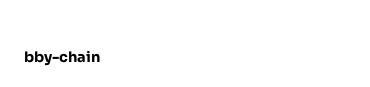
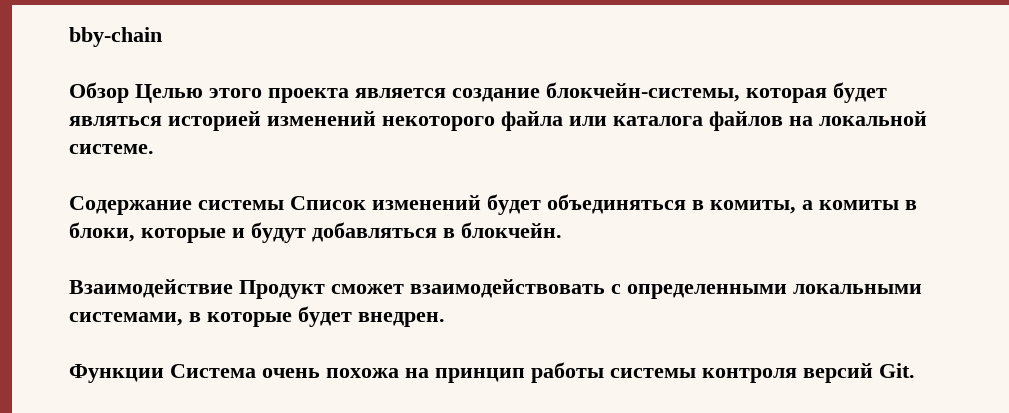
(100, 58) none -> [69,82,887,103] [69,111,927,131] [69,144,154,154] [69,194,917,215] [69,222,562,243] [69,279,922,299] [69,306,445,327] [69,362,915,383] // Обзор Целью этого проекта является создание блокчейн-системы, которая будет являться историей изменений некоторого файла или каталога файлов на локальной системе. // Содержание системы Список изменений будет объединяться в комиты, а комиты в блоки, которые и будут добавляться в блокчейн. // Взаимодействие Продукт сможет взаимодействовать с определенными локальными системами, в которые будет внедрен. // Функции Система очень похожа на принцип работы системы контроля версий Git.

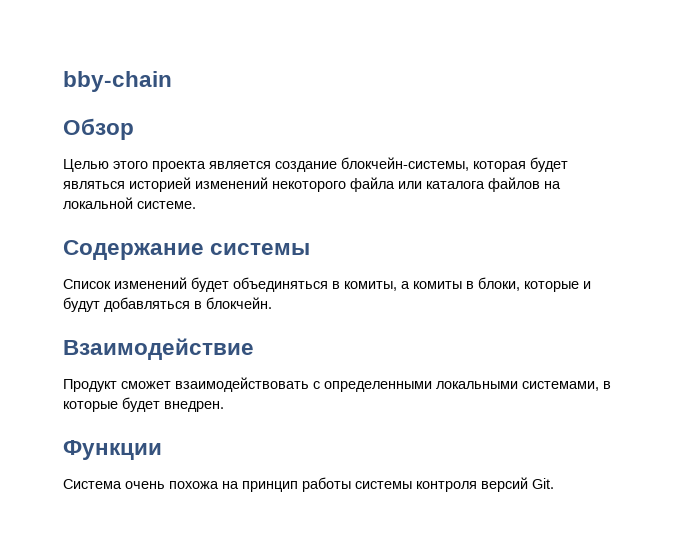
(129, 92) none -> (134, 129) //
(284, 205) none -> (311, 249) //
(233, 288) none -> (254, 349) //
(164, 373) none -> (162, 450) //

